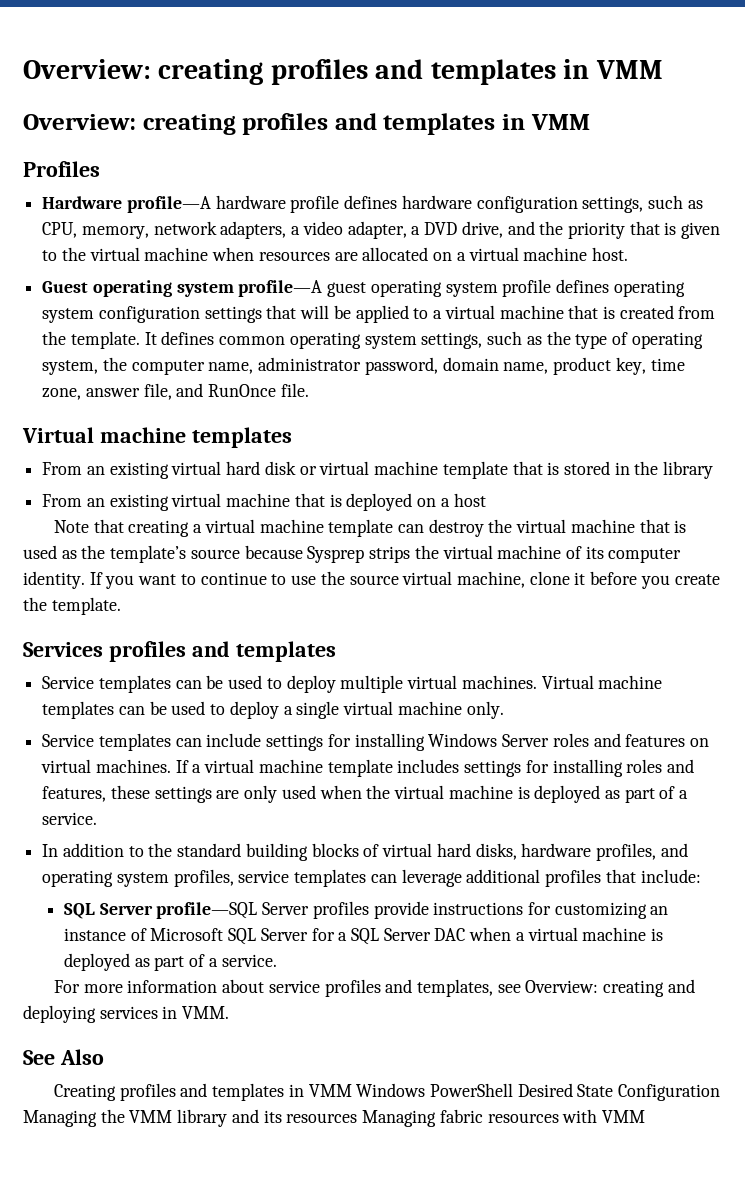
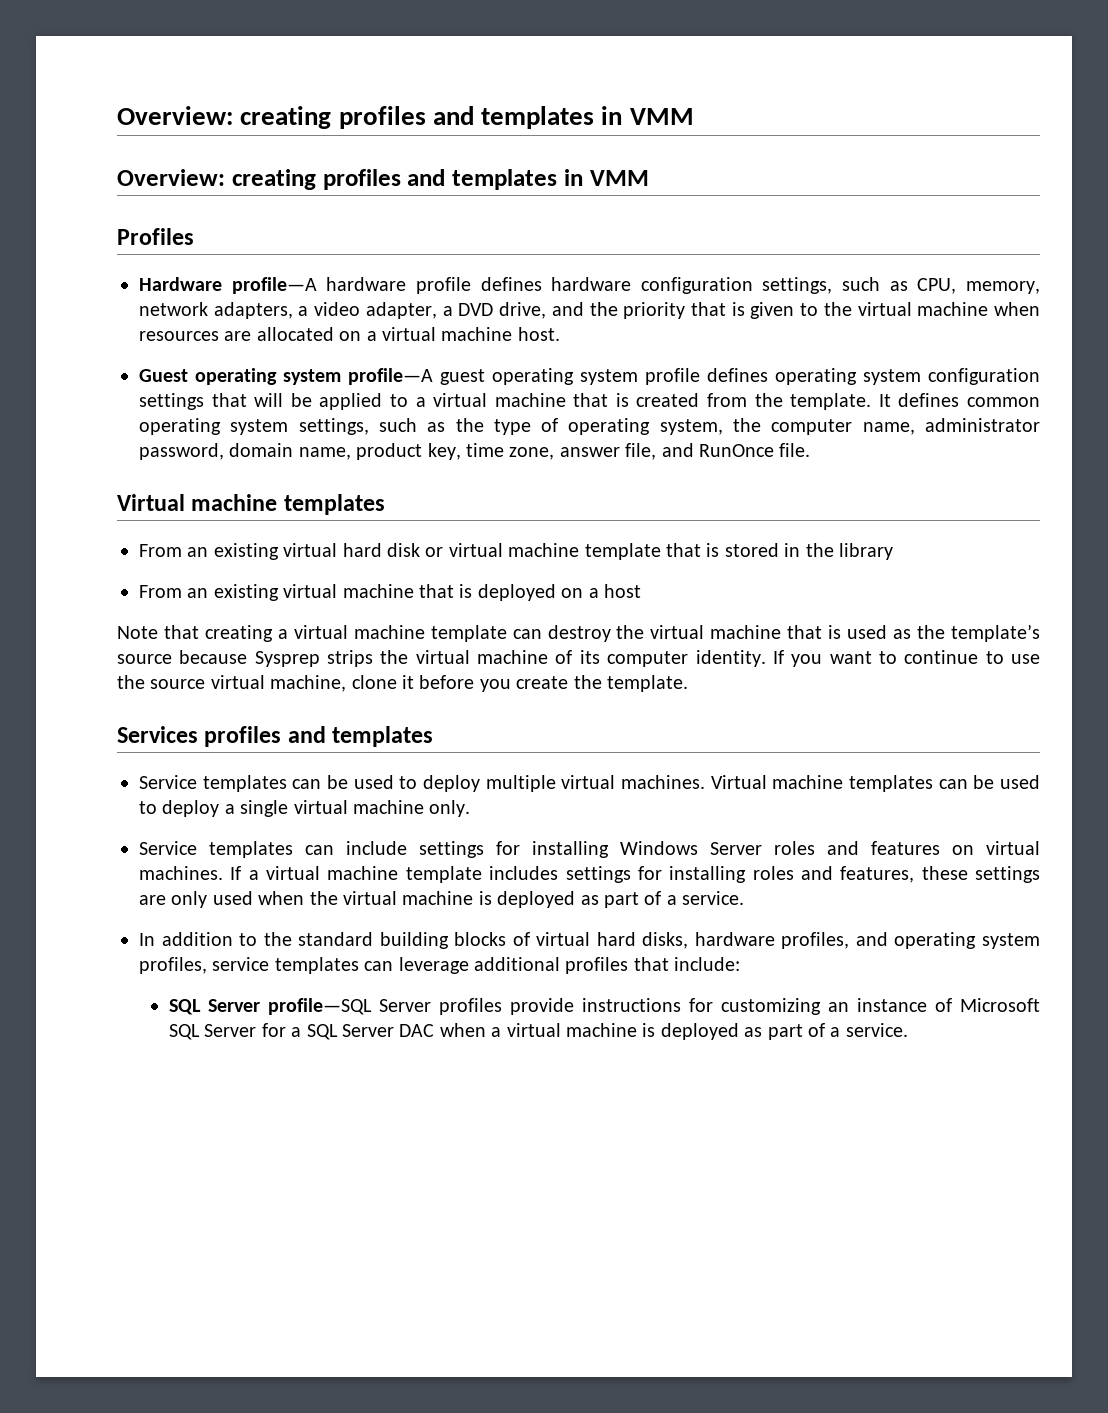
[53,979,695,997] [23,1005,230,1023] [23,1049,104,1065] [53,1083,721,1101] [23,1109,645,1127] // For more information about service profiles and templates, see Overview: creating and deploying services in VMM. // See Also // Creating profiles and templates in VMM Windows PowerShell Desired State Configuration Managing the VMM library and its resources Managing fabric resources with VMM -> (908, 1030) none

